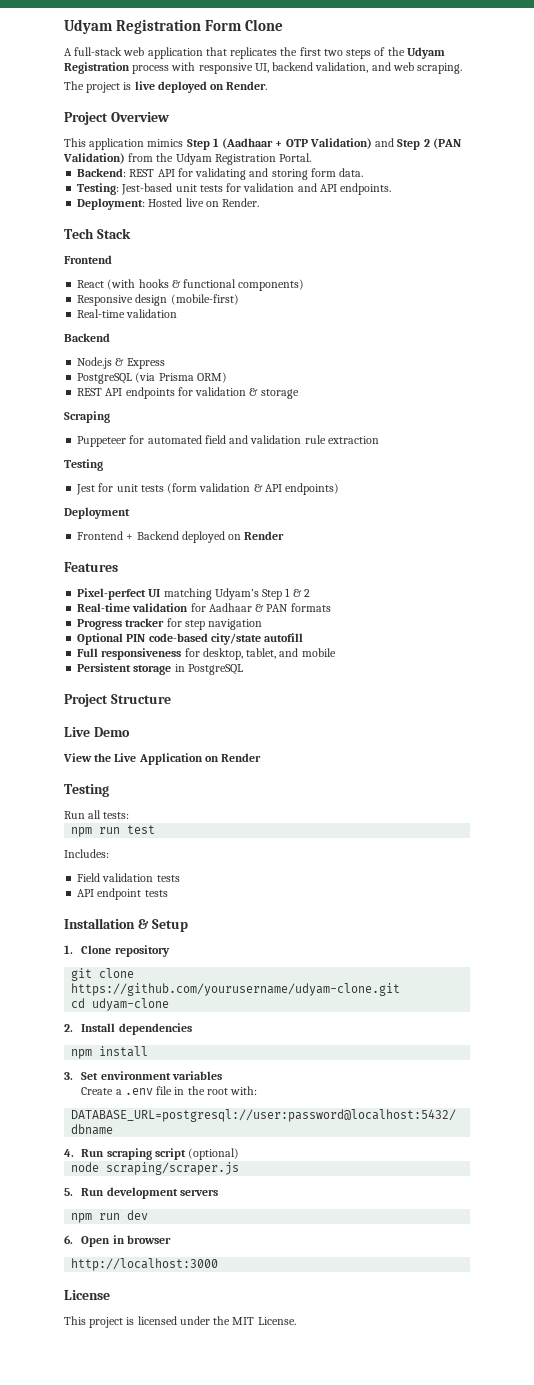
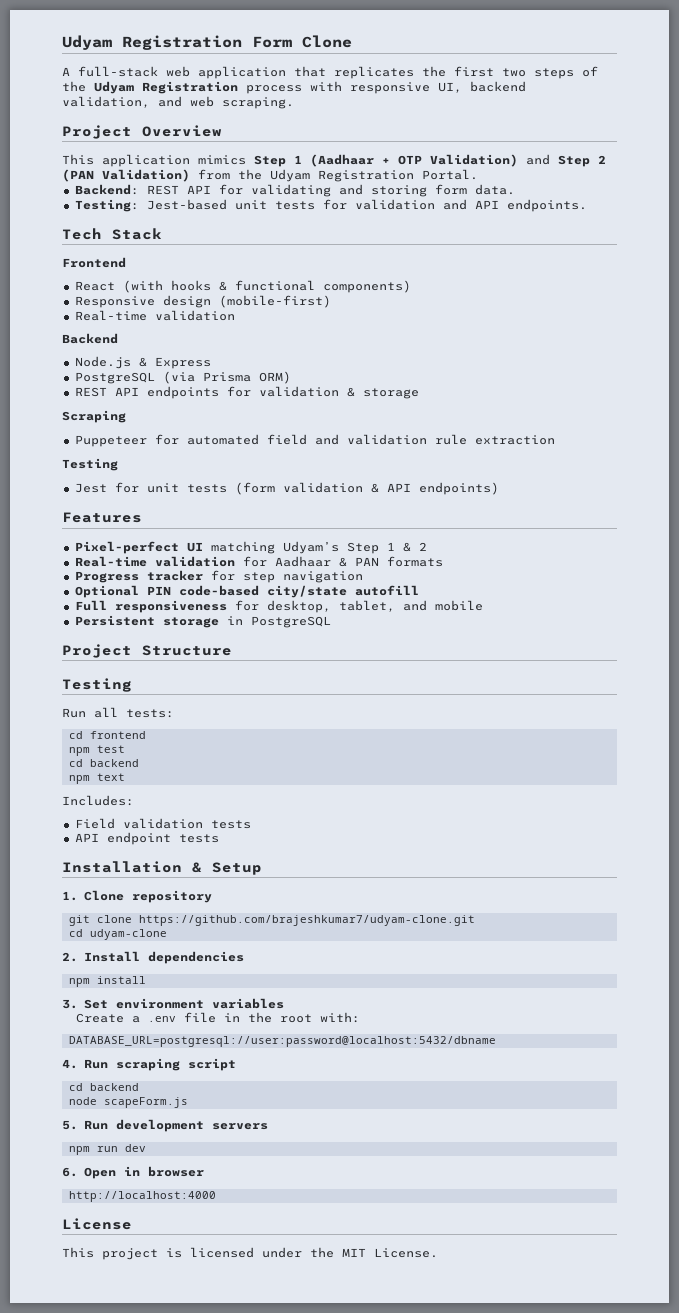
[64,81,268,93] // The project is live deployed on Render. -> (294, 103) none
[77,198,260,210] // Deployment: Hosted live on Render. -> (587, 205) none
[64,507,130,519] [77,531,285,543] // Deployment // Frontend + Backend deployed on Render -> (499, 488) none
[64,727,130,737] [63,753,262,765] // Live Demo // View the Live Application on Render -> (232, 650) none
[71,827,121,837] // npm run -> [68,731,146,739] [68,747,90,756] // cd frontend // npm
(156, 829) none -> [68,759,139,767] [68,773,125,784] // cd backend // npm text
[71,983,401,996] https://github.com/yourusername/udyam-clone.git -> [138,915,475,926] https://github.com/brajeshkumar7/udyam-clone.git
[188,1148,240,1160] (optional) -> [68,1083,139,1091] // cd backend
[106,1162,240,1175] scraping/scraper.js -> [103,1097,188,1108] scapeForm.js
[71,1258,219,1271] http://localhost:3000 -> [68,1191,216,1202] http://localhost:4000

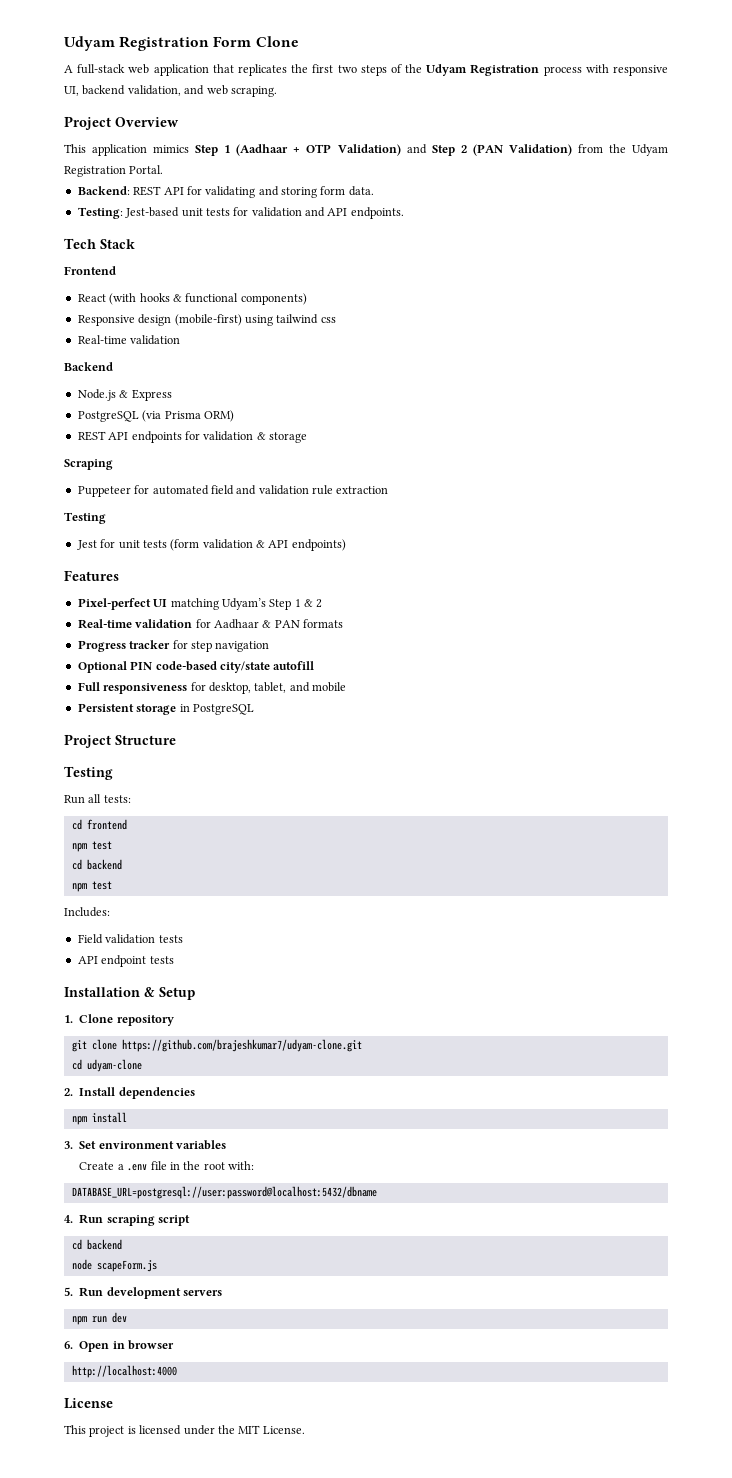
(331, 301) none -> [244,314,336,326] using tailwind css
[96,773,125,781] text -> [91,881,112,890] test

